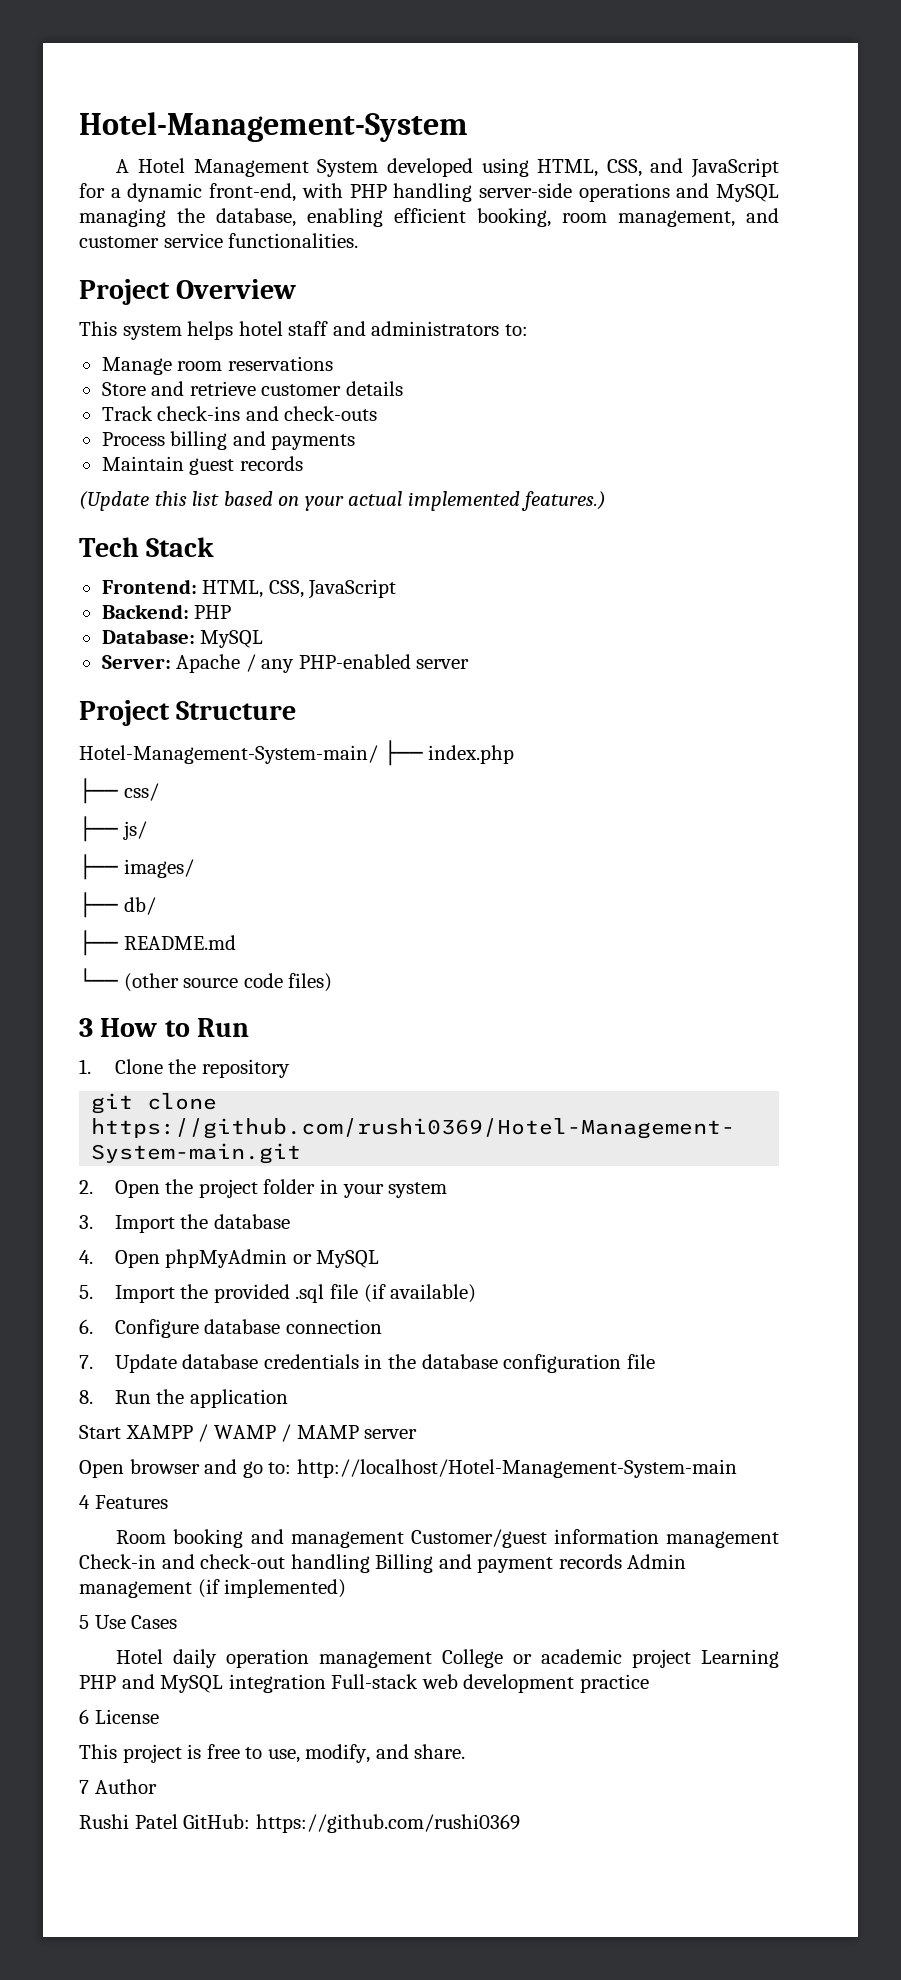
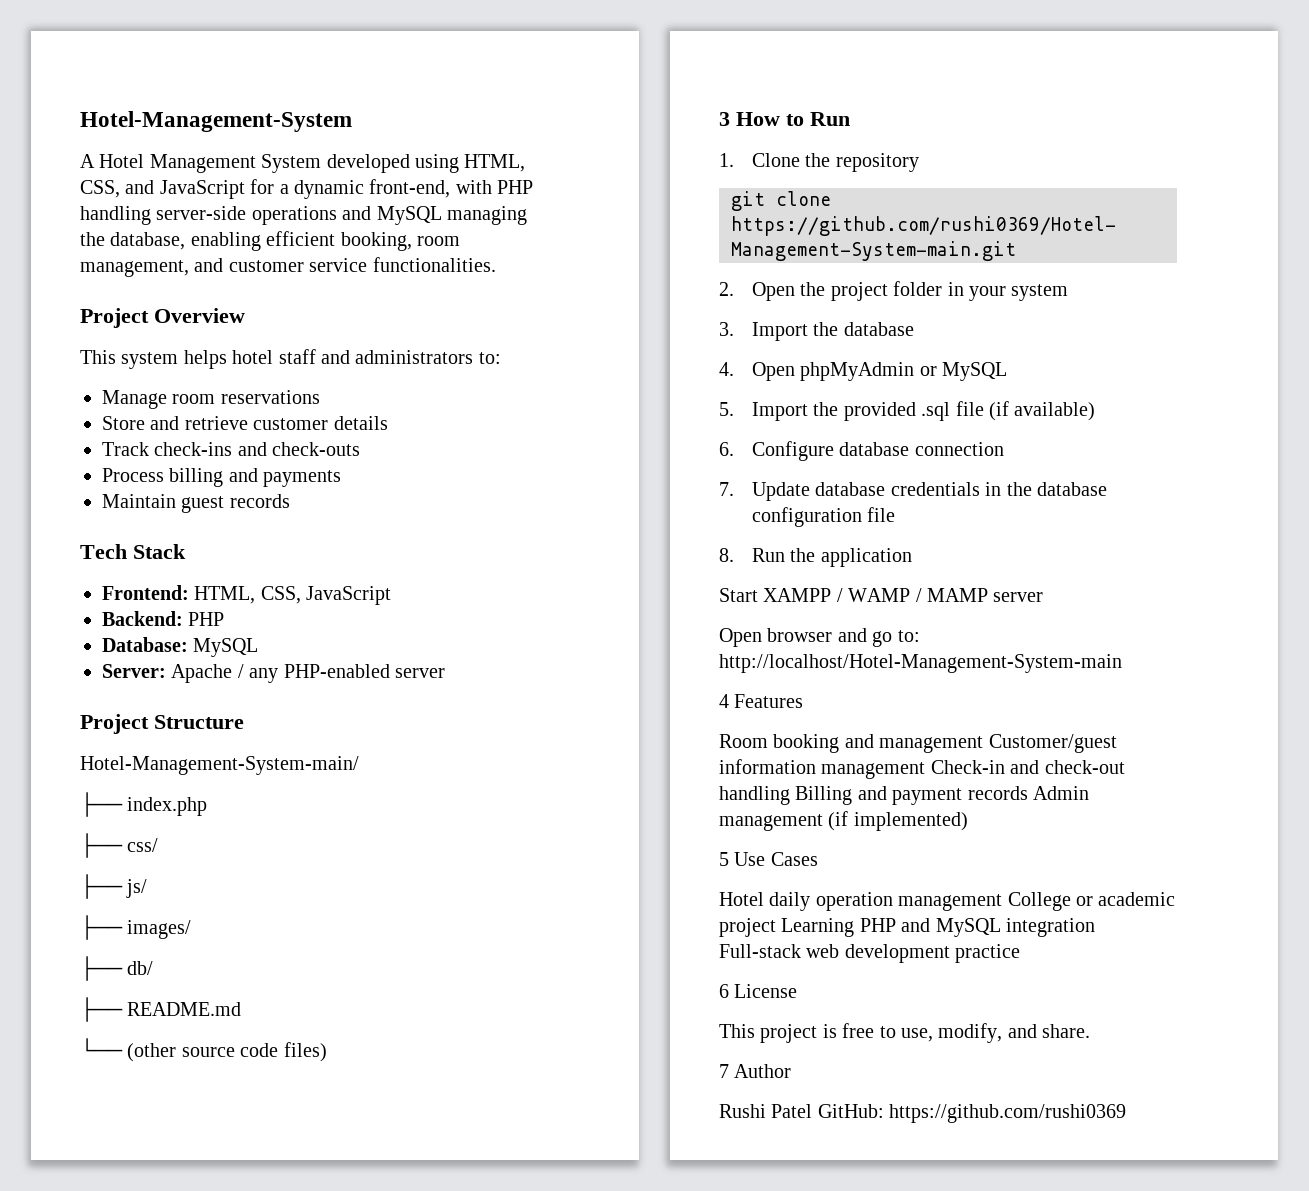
[79,491,607,511] // (Update this list based on your actual implemented features.) -> (290, 501) none
(378, 754) none -> (359, 765) //

